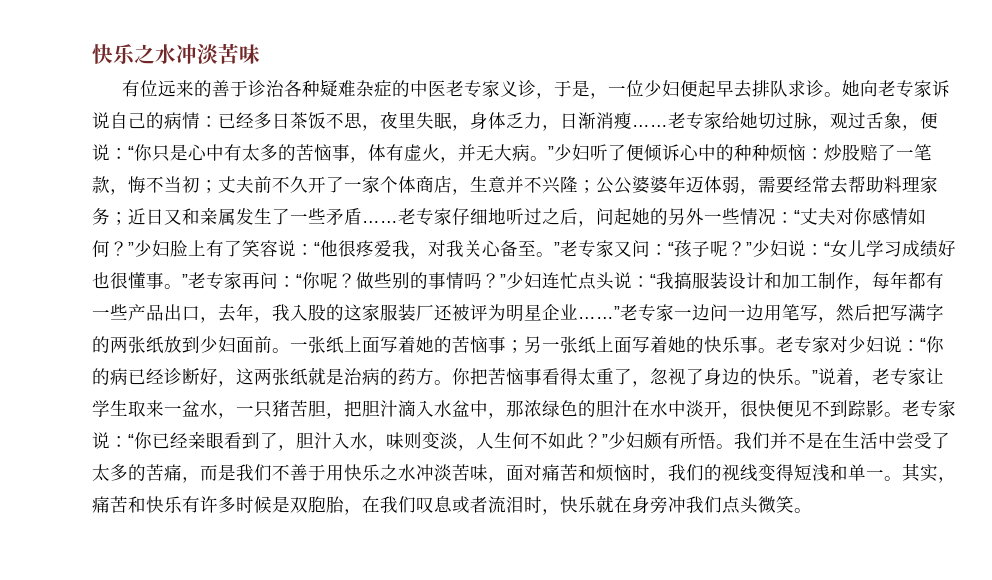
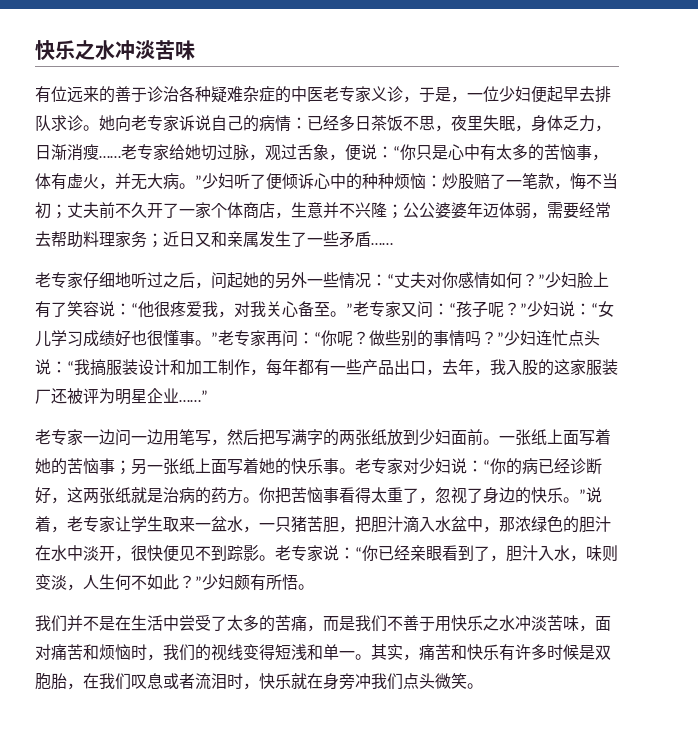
(398, 222) none -> (393, 244) //
(620, 312) none -> (208, 396) //
(734, 446) none -> (314, 587) //

